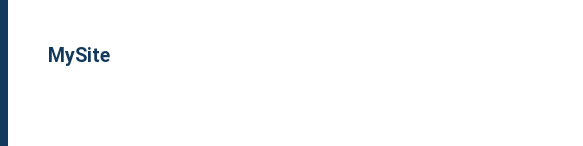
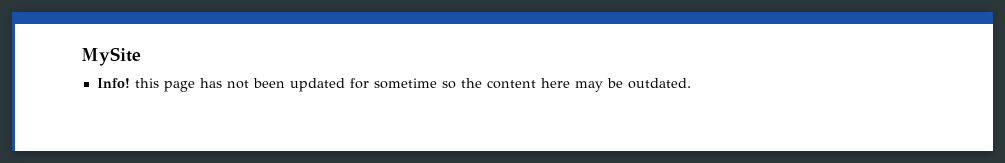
(110, 56) none -> [96,78,691,92] // Info! this page has not been updated for sometime so the content here may be outdated.

